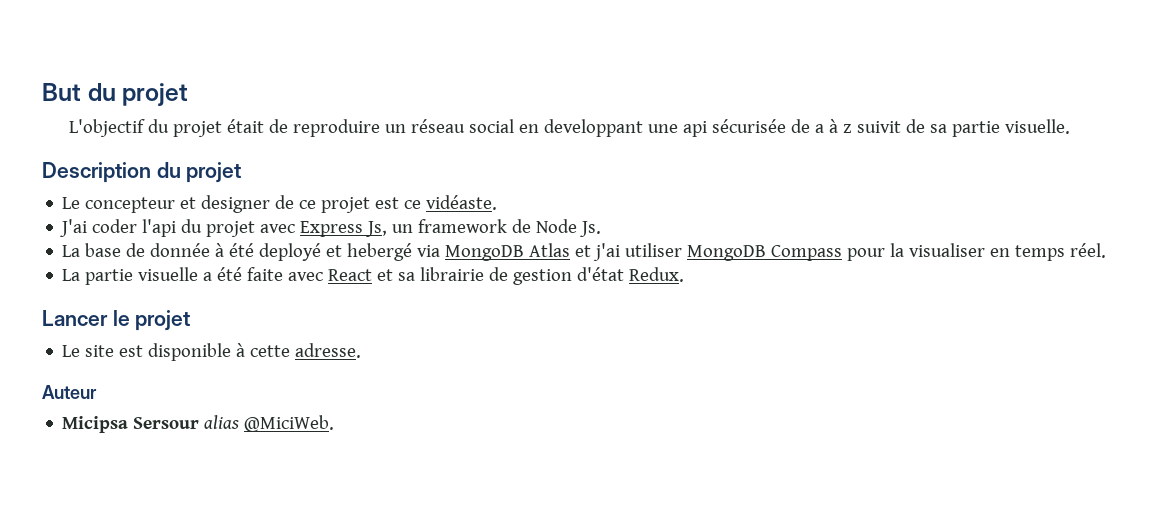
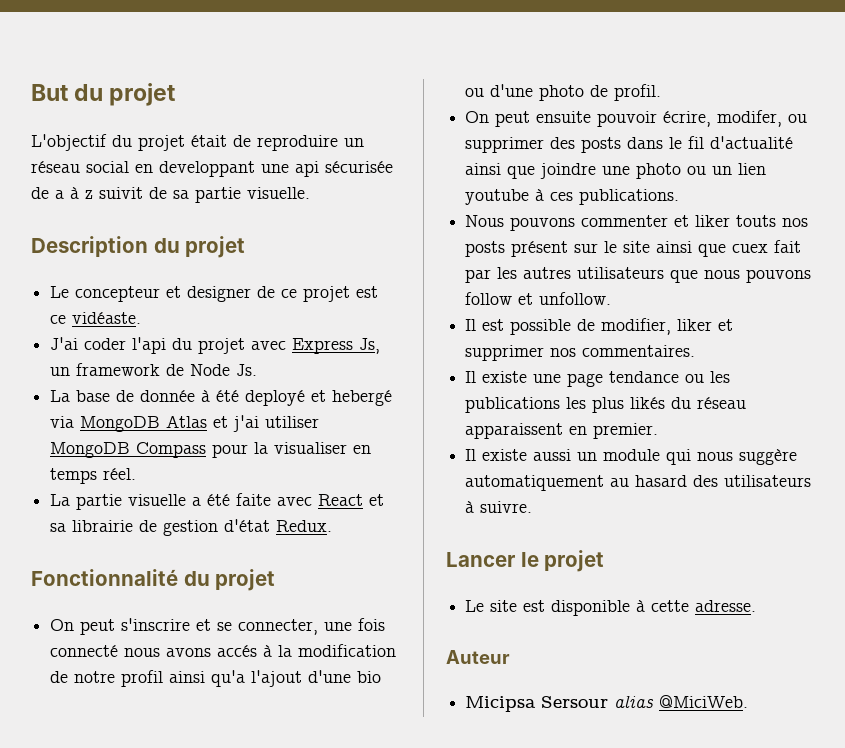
(685, 274) none -> [31,569,276,591] [50,618,386,635] [50,644,397,657] [50,670,382,687] [465,84,662,101] [465,110,808,127] [465,136,794,153] [465,163,767,179] [465,189,680,205] [465,215,809,231] [465,240,802,257] [465,267,812,283] [465,292,612,305] [465,318,734,335] [465,345,696,361] [465,371,731,387] [465,397,747,413] [465,423,659,439] [465,449,798,465] [465,475,812,491] [465,501,533,513] // Fonctionnalité du projet // On peut s'inscrire et se connecter, une fois connecté nous avons accés à la modification de notre profil ainsi qu'a l'ajout d'une bio ou d'une photo de profil. // On peut ensuite pouvoir écrire, modifer, ou supprimer des posts dans le fil d'actualité ainsi que joindre une photo ou un lien youtube à ces publications. // Nous pouvons commenter et liker touts nos posts présent sur le site ainsi que cuex fait par les autres utilisateurs que nous pouvons follow et unfollow. // Il est possible de modifier, liker et supprimer nos commentaires. // Il existe une page tendance ou les publications les plus likés du réseau apparaissent en premier. // Il existe aussi un module qui nous suggère automatiquement au hasard des utilisateurs à suivre.

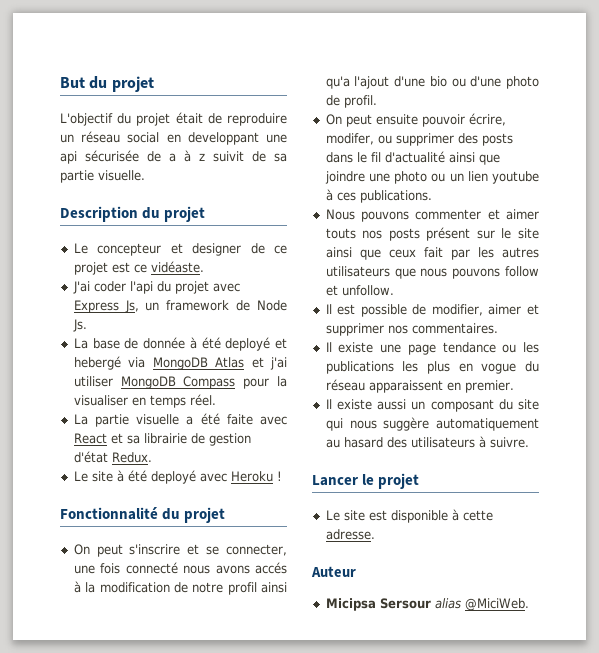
(333, 526) none -> [73,470,282,484] // Le site à été deployé avec Heroku !
[695,215,731,227] liker -> [506,209,539,220] aimer
[732,244,769,253] cuex -> [388,249,416,258] ceux
[677,319,713,331] liker -> [488,304,522,315] aimer
[630,397,666,409] likés -> [458,363,517,374] en vogue
[603,449,661,461] module -> [430,399,539,412] composant du site

